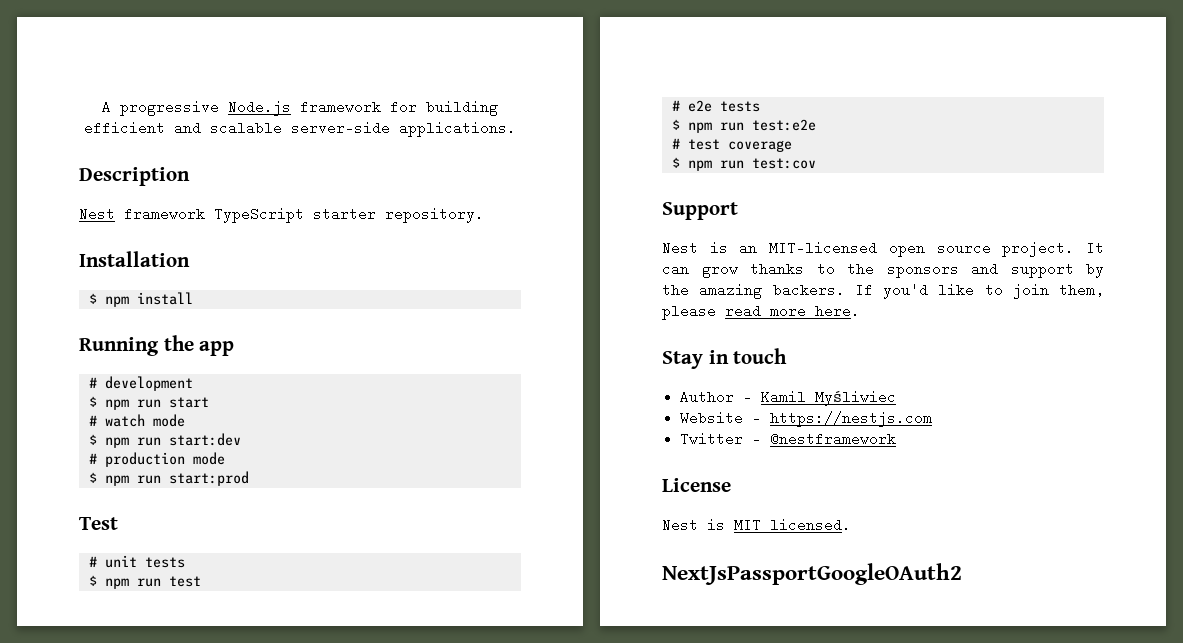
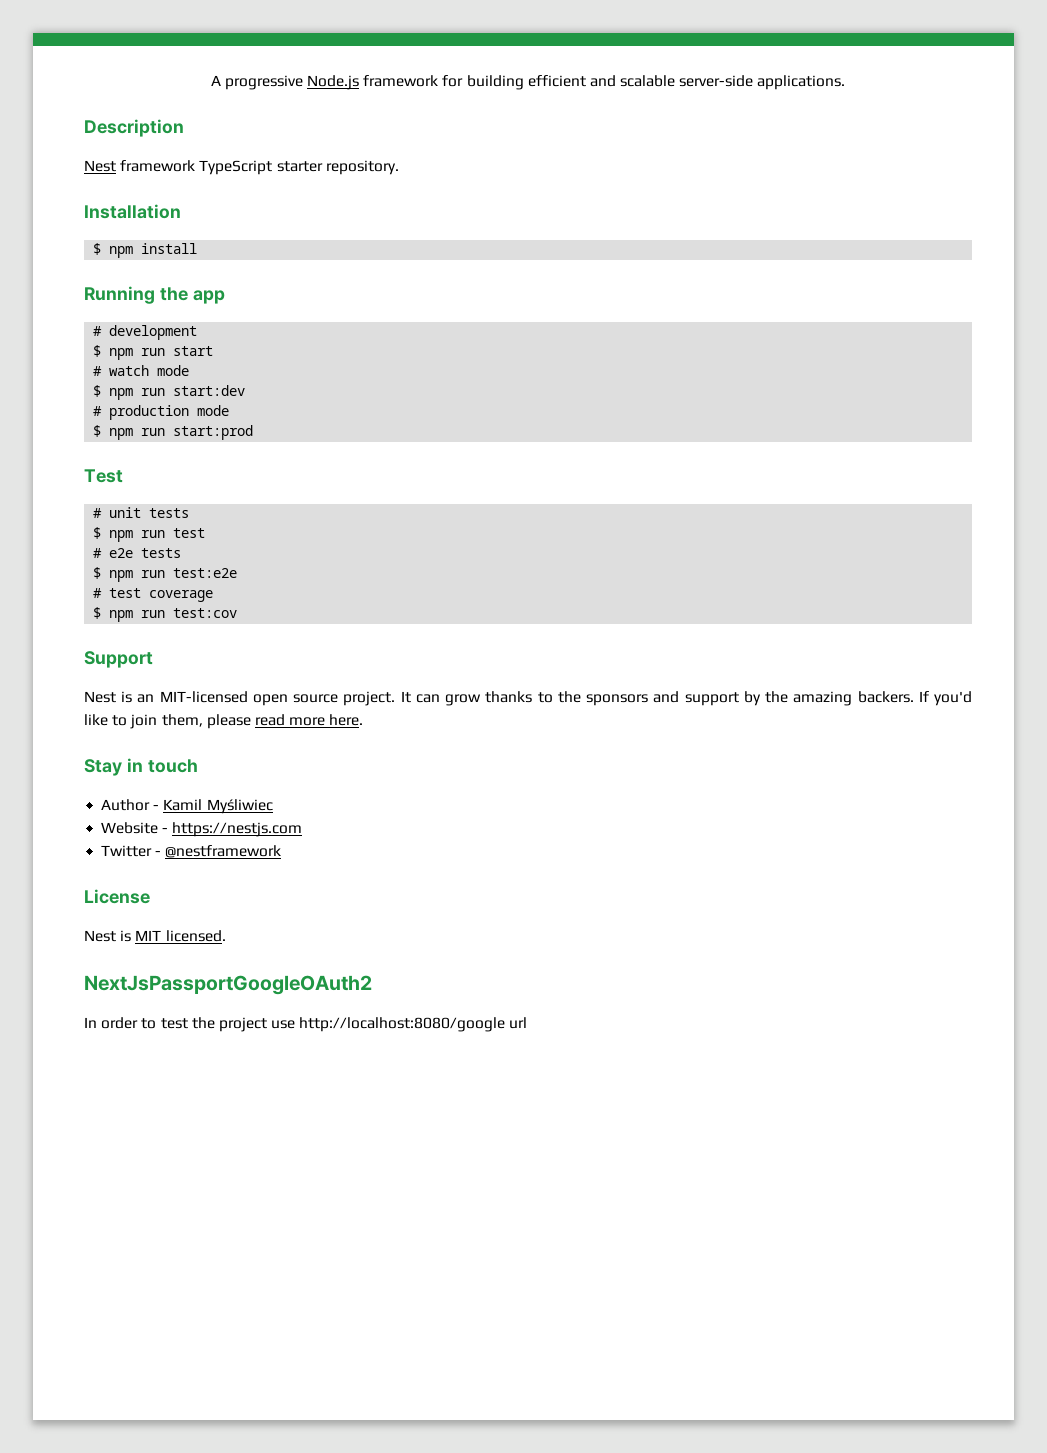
(962, 574) none -> [84,1017,528,1032] // In order to test the project use http://localhost:8080/google url

